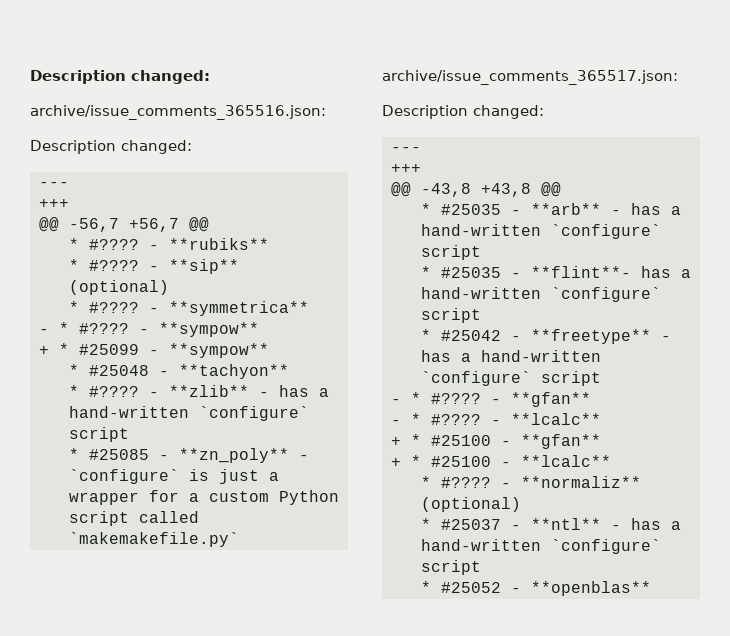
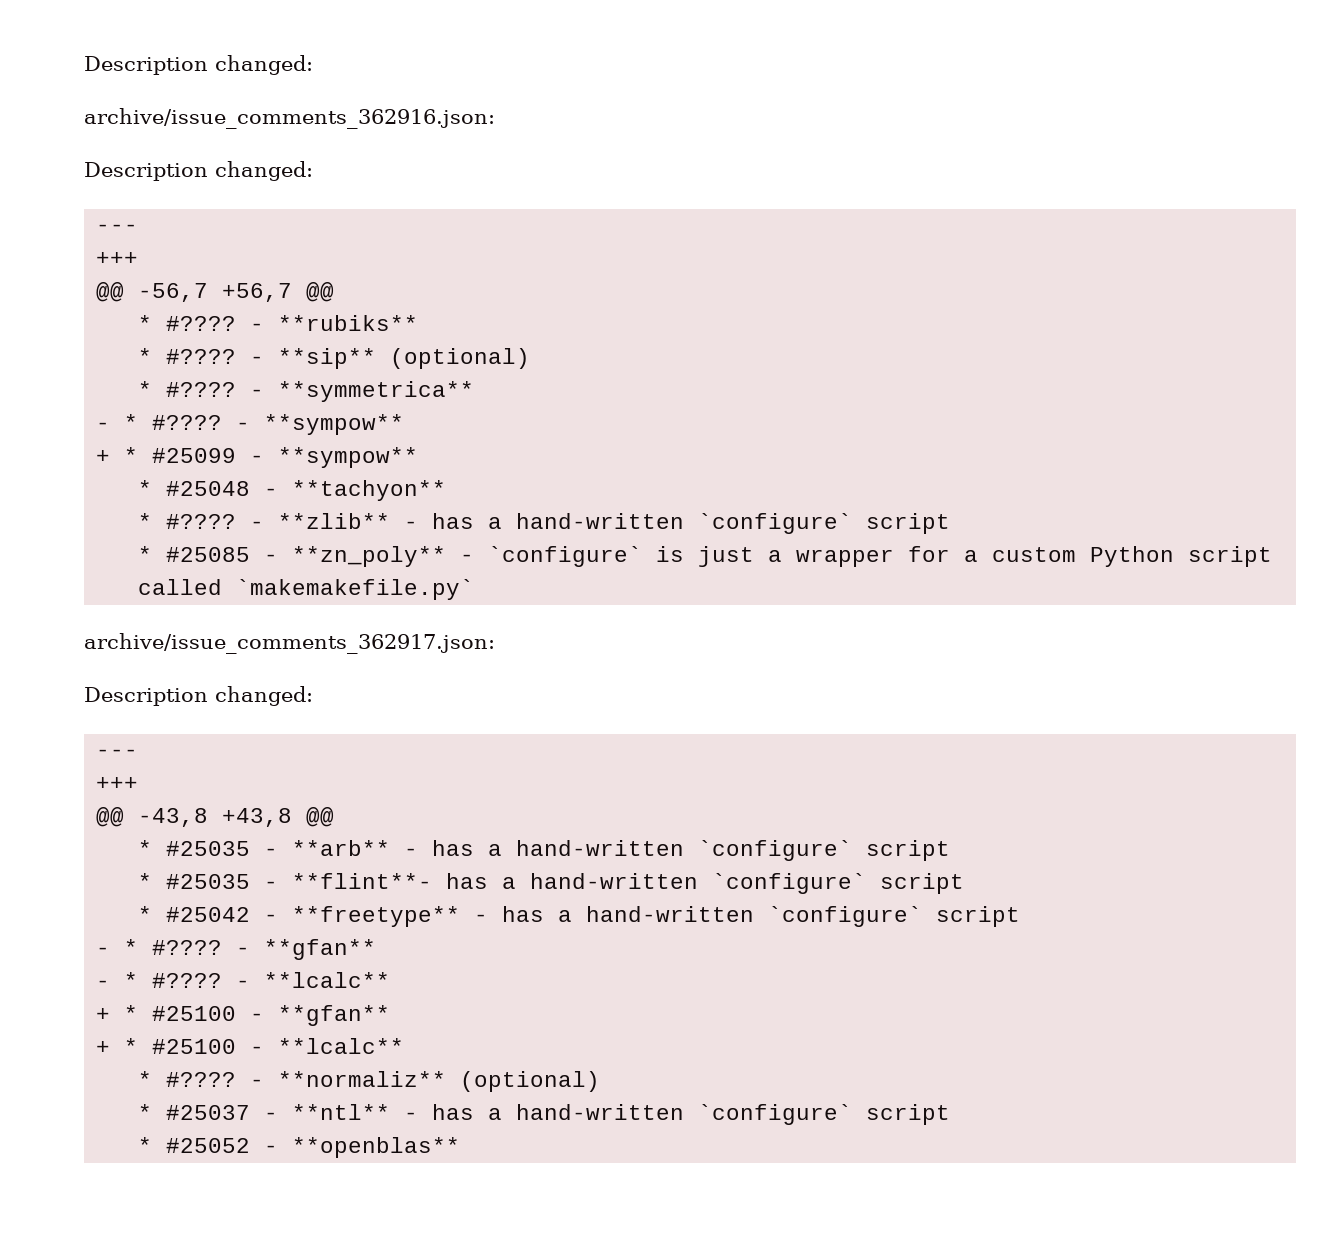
[30,70,210,84] [30,105,326,120] Description changed: // archive/issue_comments_365516.json: -> [84,55,313,75] [84,108,495,129] Description changed: // archive/issue_comments_362916.json:
[382,70,678,85] archive/issue_comments_365517.json: -> [84,633,495,654] archive/issue_comments_362917.json:

